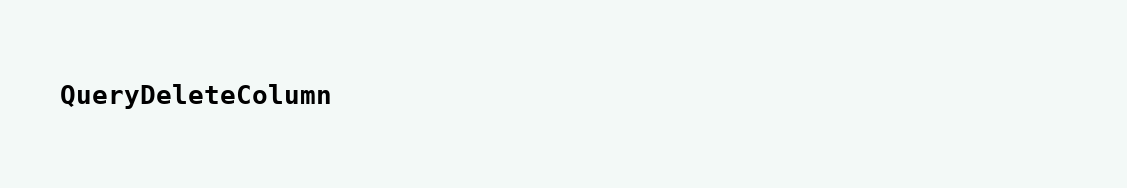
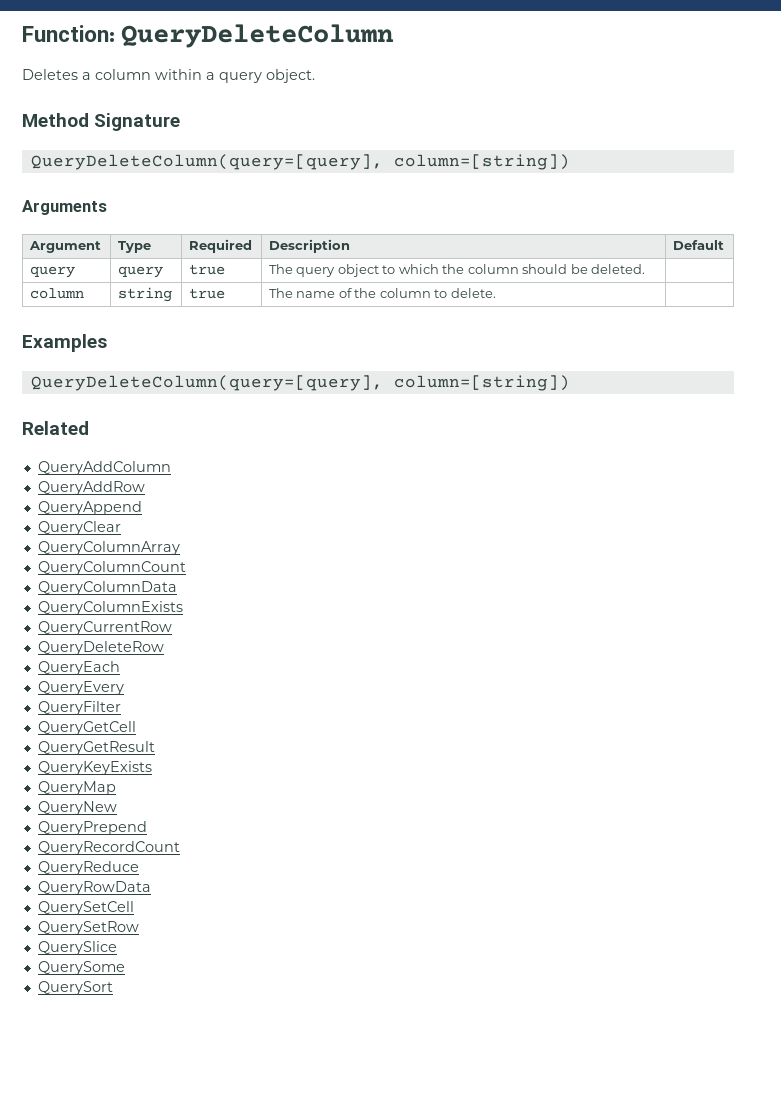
(60, 96) none -> [22,25,115,42] Function:
(332, 96) none -> [22,69,315,83] [22,113,181,131] [30,154,570,170] [22,200,107,215] [28,241,101,253] [117,241,151,253] [188,239,252,253] [268,239,350,253] [672,240,724,250] [29,266,75,278] [117,266,163,278] [188,264,225,275] [268,264,646,277] [29,288,84,299] [117,287,172,302] [188,288,225,299] [268,288,496,298] [22,334,107,352] [30,375,570,391] [22,421,89,435] [37,461,171,475] [37,481,145,495] [37,501,142,515] [37,521,121,535] [37,541,180,555] [37,561,186,575] [37,581,177,595] [37,601,183,615] [37,621,172,635] [37,641,164,655] [37,661,120,675] [37,681,124,695] [37,701,121,715] [37,721,136,735] [37,741,155,755] [37,761,152,775] [37,781,116,795] [37,801,117,815] [37,821,147,835] [37,841,180,855] [37,861,139,875] [37,881,151,895] [37,901,134,915] [37,921,139,935] [37,941,117,955] [37,961,125,975] [37,981,113,995] // Deletes a column within a query object. // Method Signature // QueryDeleteColumn(query=[query], column=[string]) // Arguments // Argument | Type | Required | Description | Default // query | query | true | The query object to which the column should be deleted. | // column | string | true | The name of the column to delete. | // Examples // QueryDeleteColumn(query=[query], column=[string]) // Related // QueryAddColumn // QueryAddRow // QueryAppend // QueryClear // QueryColumnArray // QueryColumnCount // QueryColumnData // QueryColumnExists // QueryCurrentRow // QueryDeleteRow // QueryEach // QueryEvery // QueryFilter // QueryGetCell // QueryGetResult // QueryKeyExists // QueryMap // QueryNew // QueryPrepend // QueryRecordCount // QueryReduce // QueryRowData // QuerySetCell // QuerySetRow // QuerySlice // QuerySome // QuerySort

